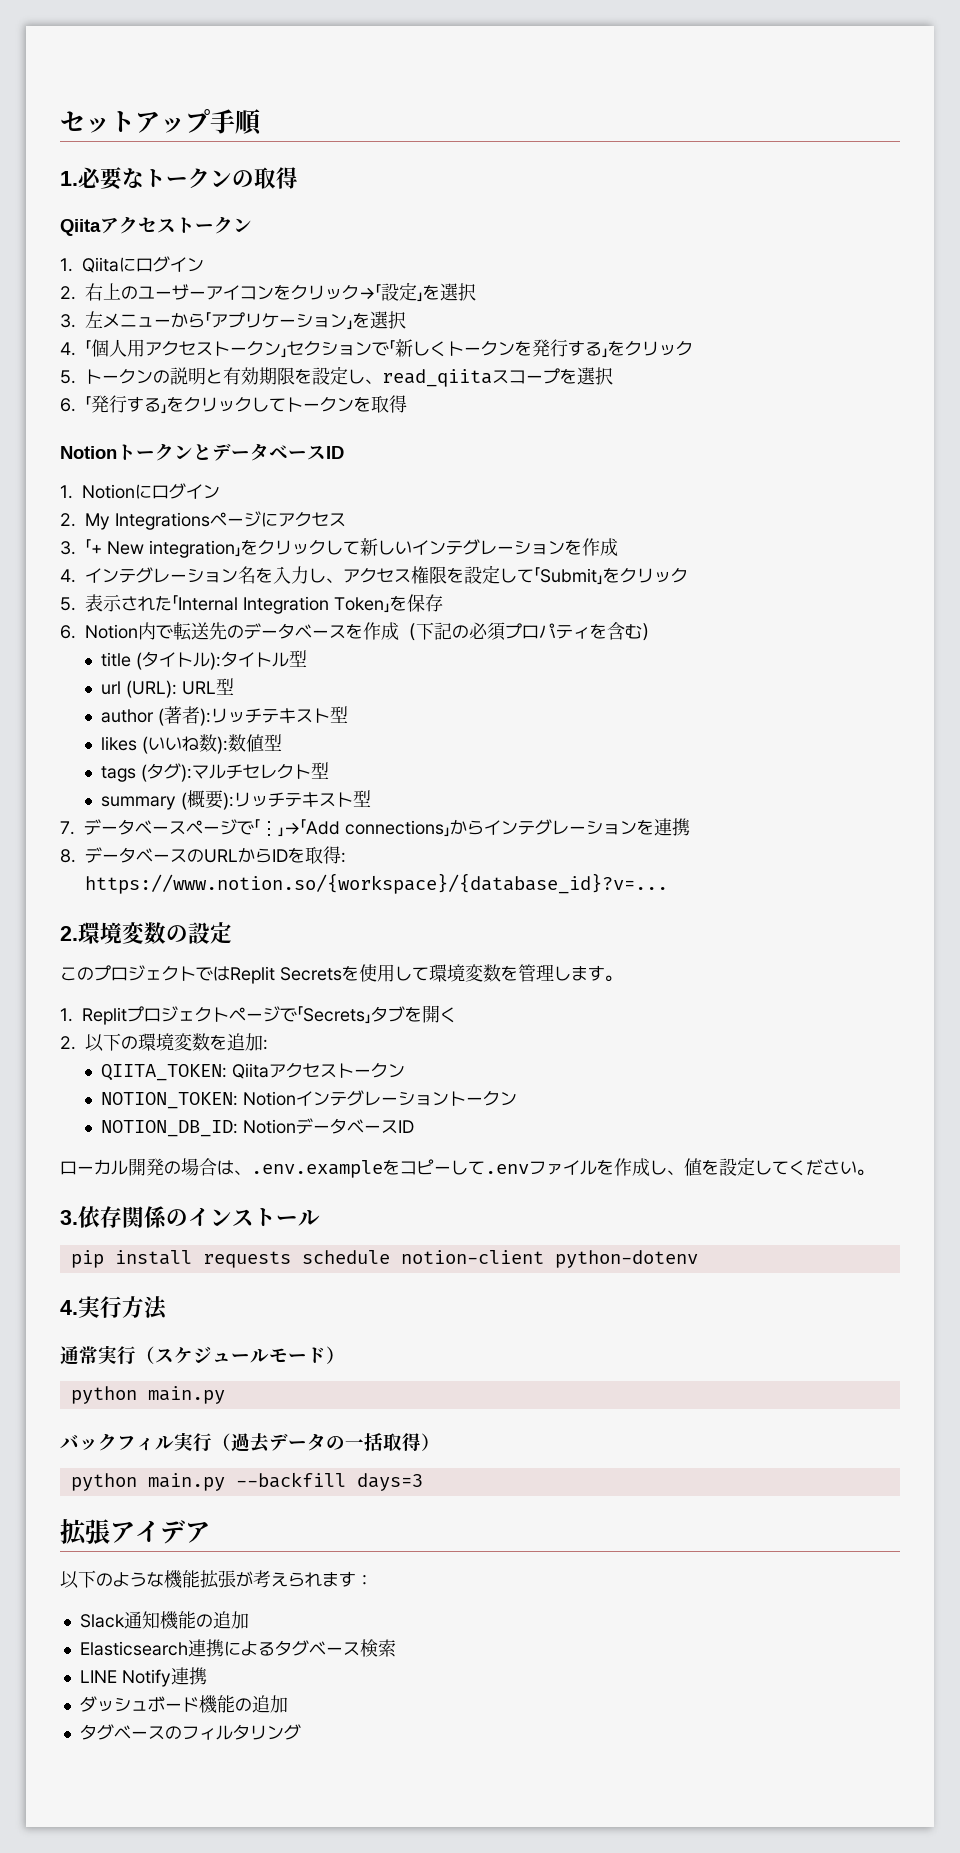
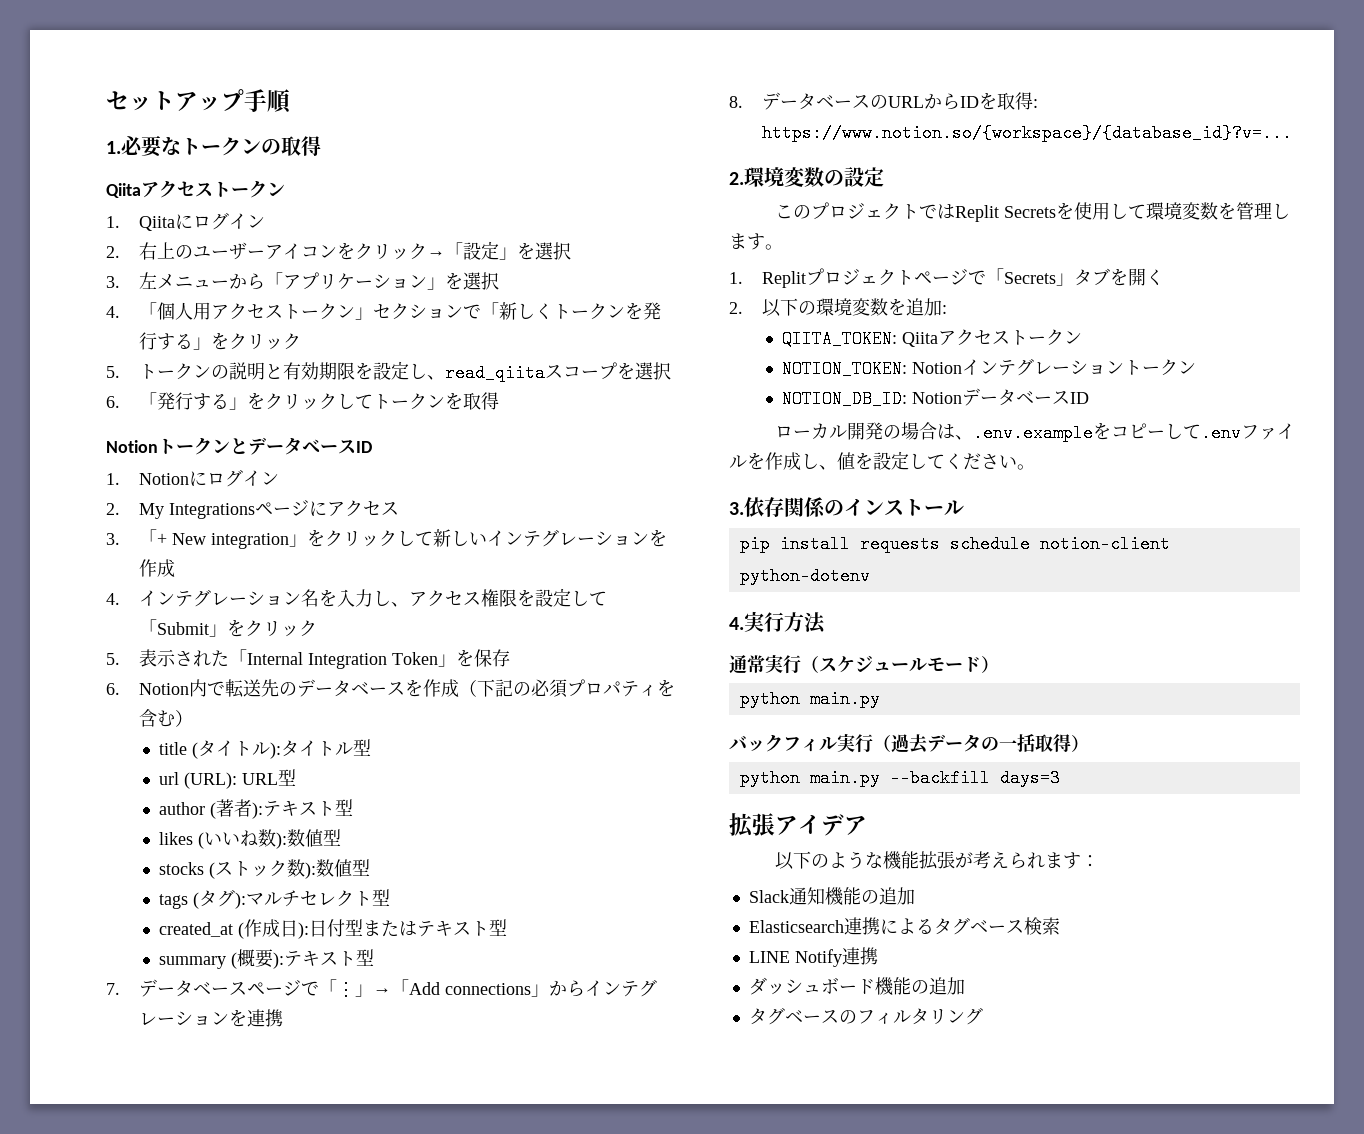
[211,708,263,723] リッチ -> (264, 810) none
(283, 742) none -> [159,859,371,879] // stocks (ストック数):数値型
(330, 770) none -> [159,919,508,939] // created_at (作成日):日付型またはテキスト型
[234,792,286,807] リッチ -> (285, 960) none

